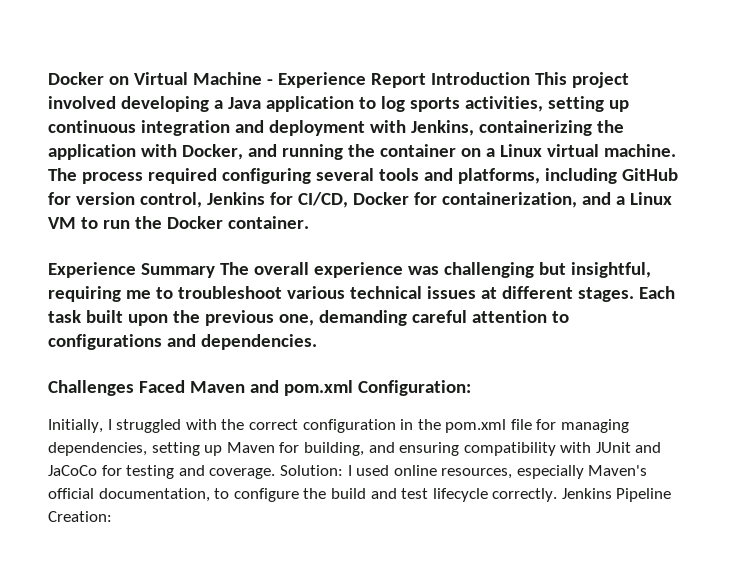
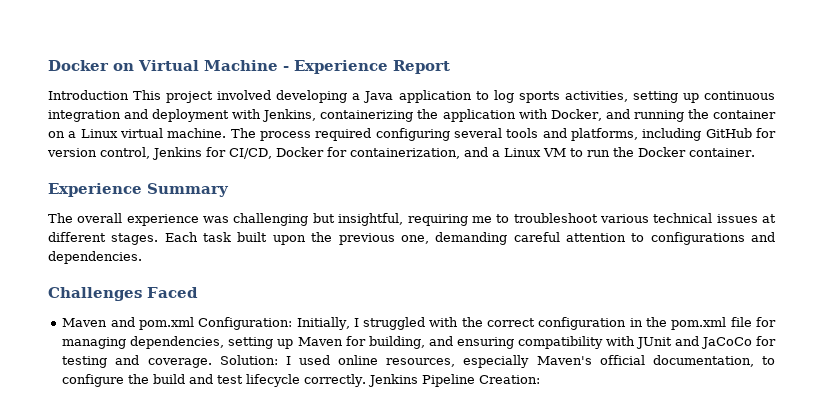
(426, 80) none -> (450, 67) //
(215, 270) none -> (229, 190) //
(185, 386) none -> (198, 292) //
(471, 388) // -> (293, 323) none

